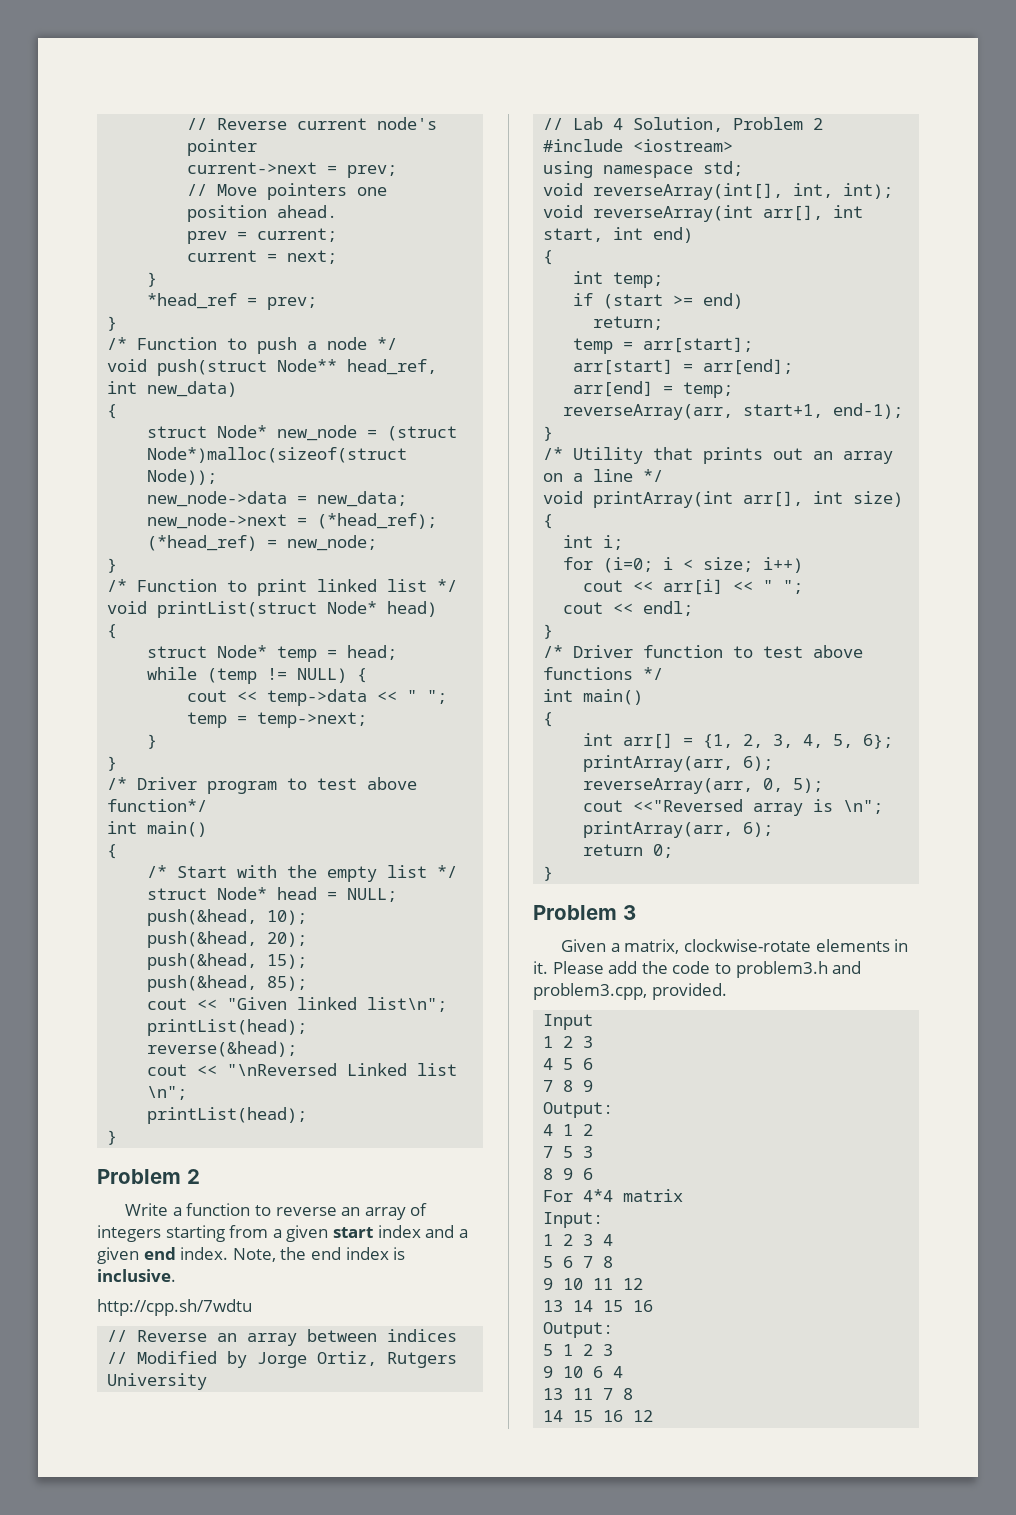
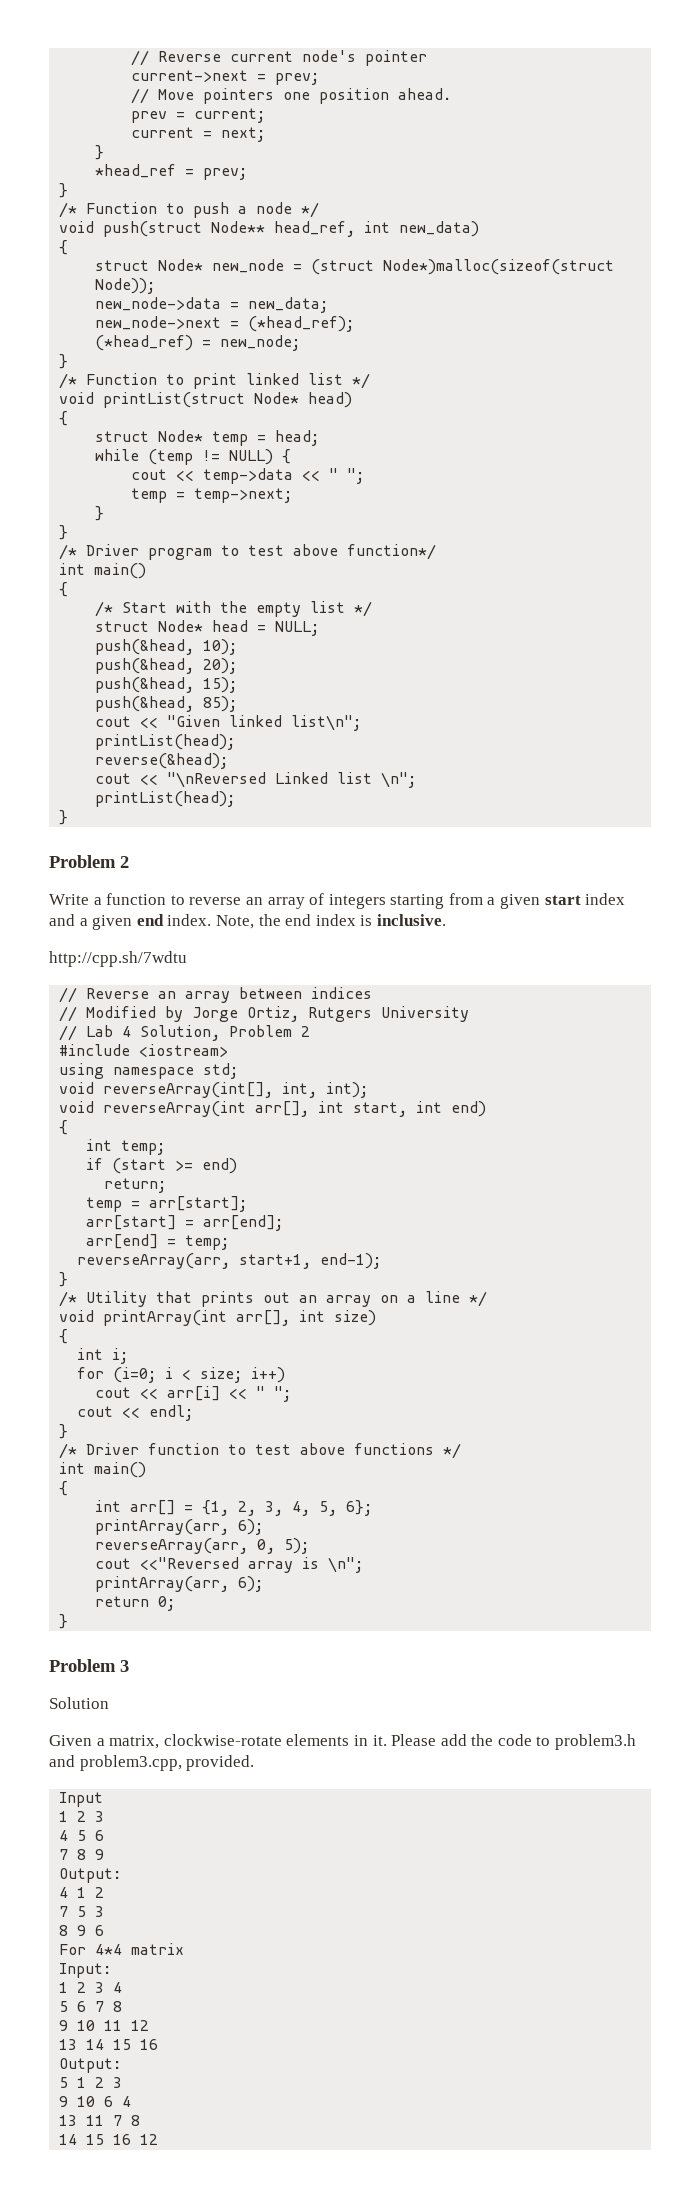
(636, 912) none -> [49,1697,109,1709] // Solution

